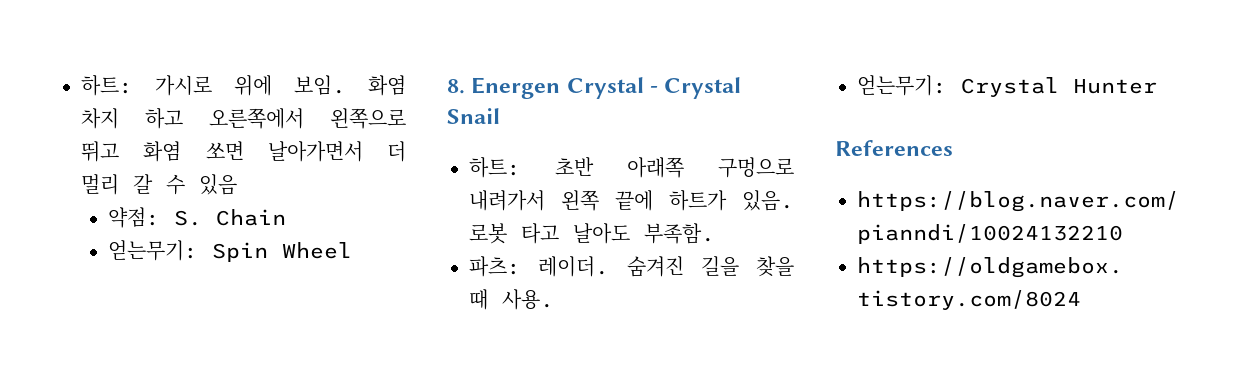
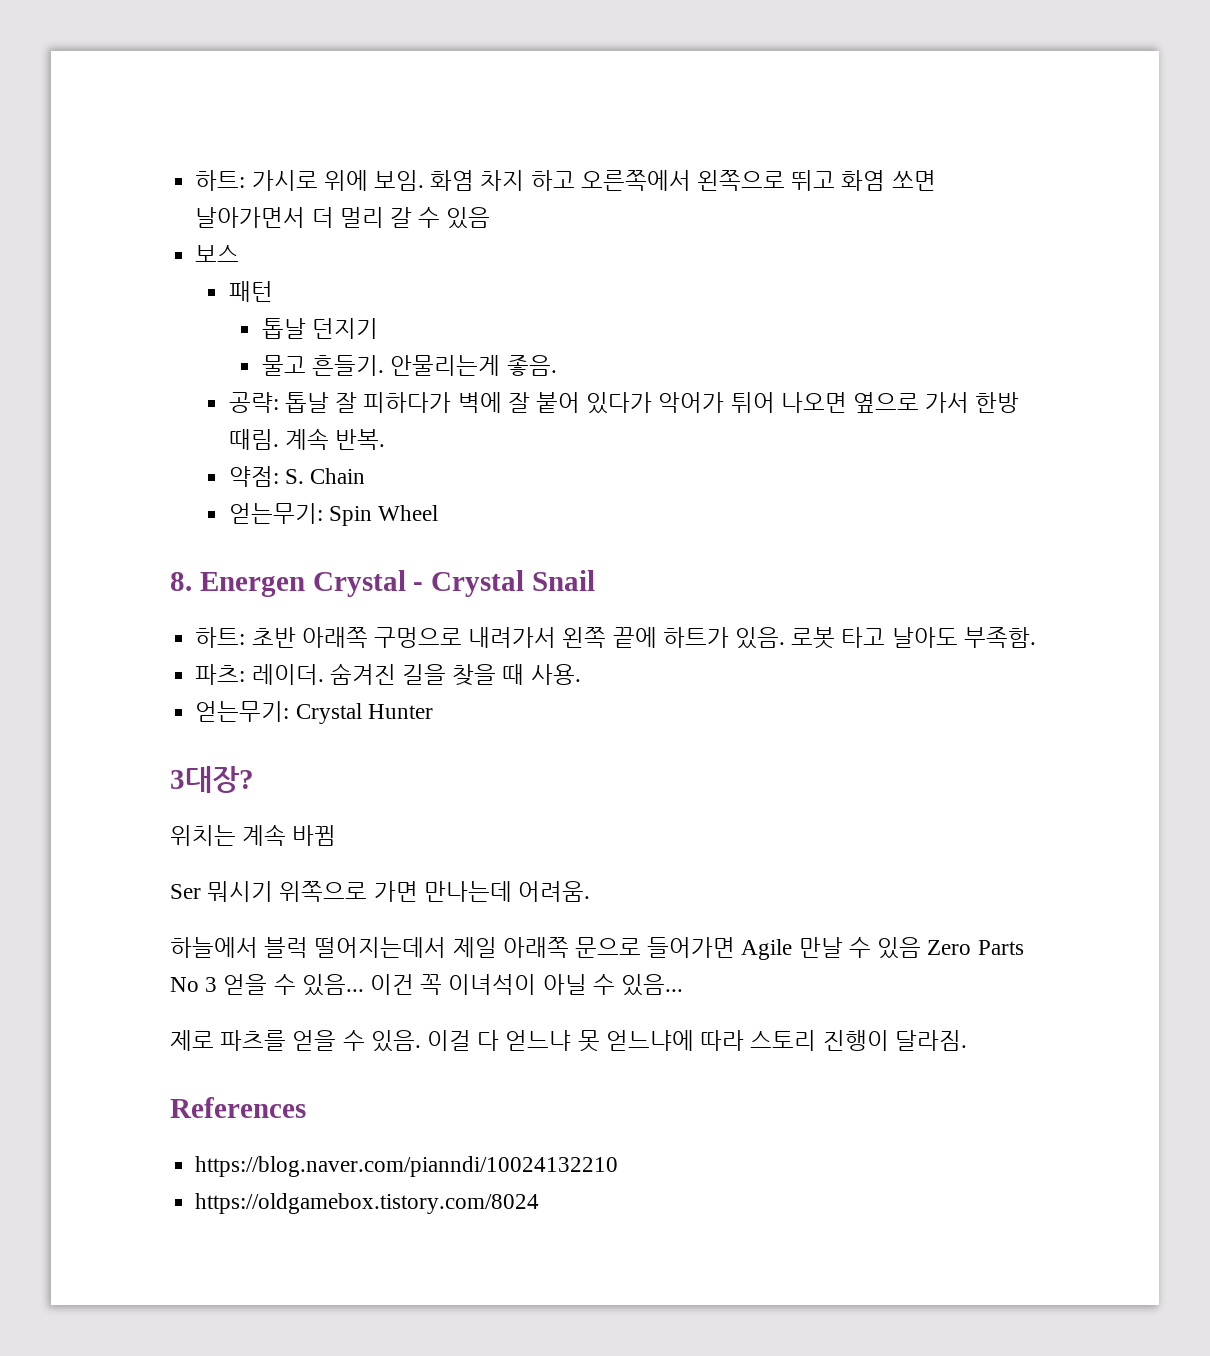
(237, 184) none -> [195,245,240,262] [228,281,273,302] [262,318,379,339] [262,355,557,376] [228,392,1020,414] [228,428,386,450] // 보스 // 패턴 // 톱날 던지기 // 물고 흔들기. 안물리는게 좋음. // 공략: 톱날 잘 피하다가 벽에 잘 붙어 있다가 악어가 튀어 나오면 옆으로 가서 한방 때림. 계속 반복.
(1157, 86) none -> [170,766,254,793] [170,824,337,846] [170,881,591,902] [170,937,1024,960] [170,974,684,996] [170,1030,967,1052] // 3대장? // 위치는 계속 바뀜 // Ser 뭐시기 위쪽으로 가면 만나는데 어려움. // 하늘에서 블럭 떨어지는데서 제일 아래쪽 문으로 들어가면 Agile 만날 수 있음 Zero Parts No 3 얻을 수 있음... 이건 꼭 이녀석이 아닐 수 있음... // 제로 파츠를 얻을 수 있음. 이걸 다 얻느냐 못 얻느냐에 따라 스토리 진행이 달라짐.

